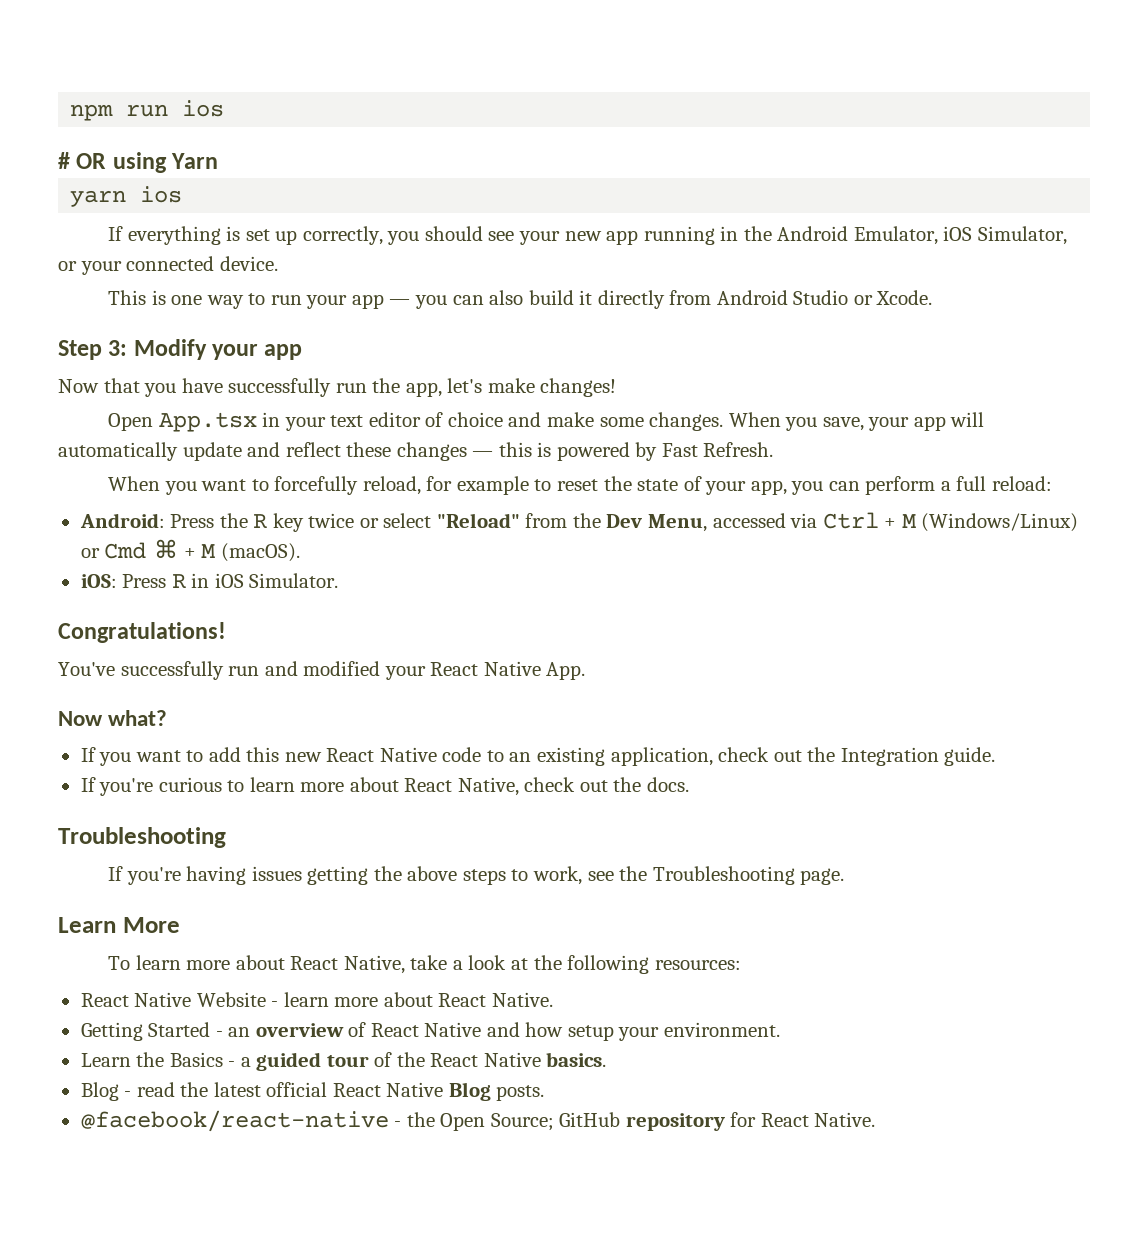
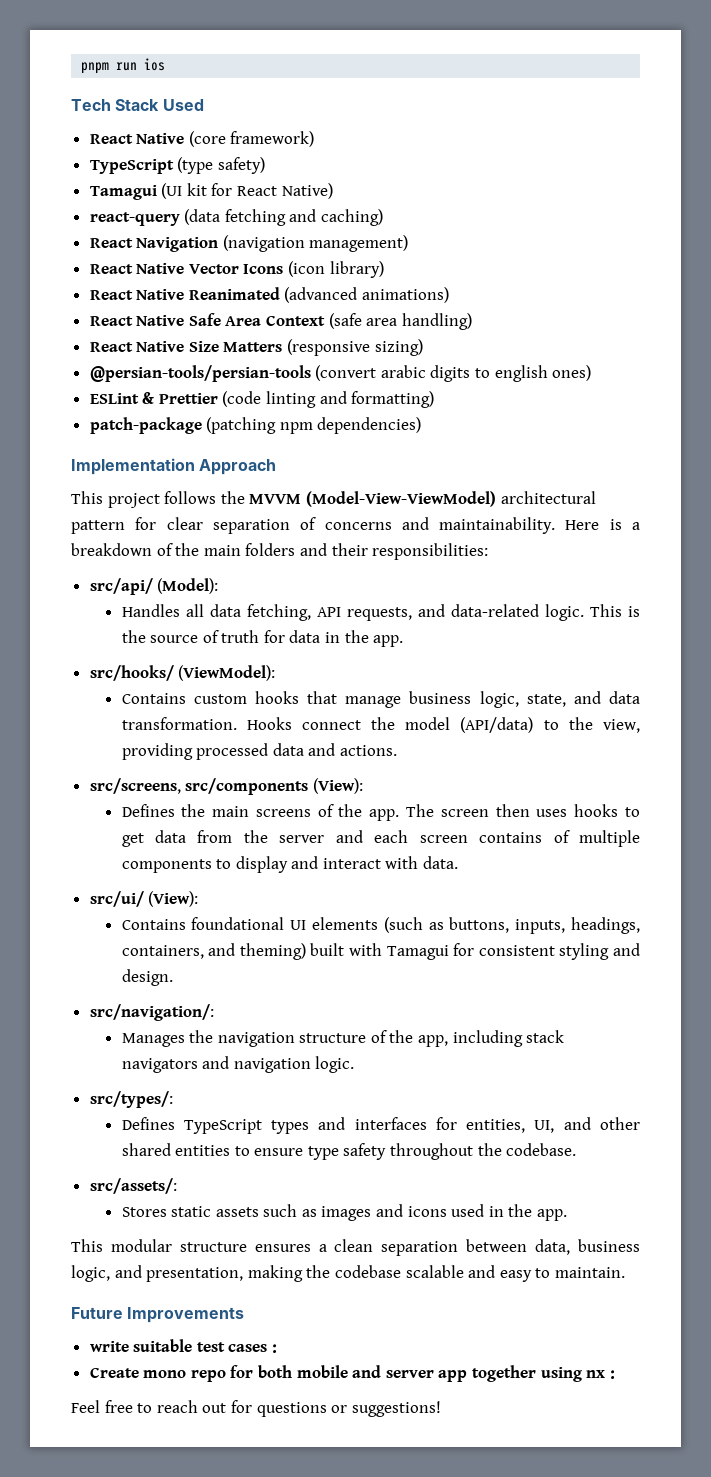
[70,104,114,121] npm -> [81,62,110,74] pnpm
[58,152,219,173] [70,186,183,207] [108,226,1067,245] [58,256,278,275] [108,290,933,309] [58,339,303,360] [58,378,617,397] [108,412,985,432] [58,442,774,461] [108,476,1052,495] [79,512,1079,532] [80,539,300,562] [80,573,339,588] [58,622,226,643] [58,661,586,680] [58,710,168,726] [80,747,996,766] [80,777,689,796] [58,827,226,848] [108,866,845,885] [58,917,180,933] [108,955,741,974] [80,992,553,1007] [80,1022,780,1041] [80,1052,607,1071] [80,1082,545,1101] [80,1110,876,1132] # OR using Yarn // yarn ios // If everything is set up correctly, you should see your new app running in the Android Emulator, iOS Simulator, or your connected device. // This is one way to run your app — you can also build it directly from Android Studio or Xcode. // Step 3: Modify your app // Now that you have successfully run the app, let's make changes! // Open App.tsx in your text editor of choice and make some changes. When you save, your app will automatically update and reflect these changes — this is powered by Fast Refresh. // When you want to forcefully reload, for example to reset the state of your app, you can perform a full reload: // Android: Press the R key twice or select "Reload" from the Dev Menu, accessed via Ctrl + M (Windows/Linux) or Cmd ⌘ + M (macOS). // iOS: Press R in iOS Simulator. // Congratulations! // You've successfully run and modified your React Native App. // Now what? // If you want to add this new React Native code to an existing application, check out the Integration guide. // If you're curious to learn more about React Native, check out the docs. // Troubleshooting // If you're having issues getting the above steps to work, see the Troubleshooting page. // Learn More // To learn more about React Native, take a look at the following resources: // React Native Website - learn more about React Native. // Getting Started - an overview of React Native and how setup your environment. // Learn the Basics - a guided tour of the React Native basics. // Blog - read the latest official React Native Blog posts. // @facebook/react-native - the Open Source; GitHub repository for React Native. -> [71,99,204,111] [89,131,315,147] [89,157,265,174] [89,183,333,200] [89,209,384,226] [89,235,409,252] [89,261,384,278] [89,287,450,303] [89,313,472,330] [89,339,423,356] [89,365,592,382] [89,391,435,408] [89,417,422,434] [71,458,277,475] [71,491,596,508] [71,517,640,534] [71,543,489,560] [89,578,219,595] [121,604,640,621] [121,630,404,647] [89,665,276,681] [121,691,640,708] [121,717,641,733] [121,743,397,760] [89,778,363,795] [121,804,640,821] [121,830,640,847] [121,856,459,873] [89,891,199,907] [121,917,640,934] [121,943,640,960] [121,969,173,986] [89,1004,214,1021] [121,1030,565,1047] [121,1056,355,1073] [89,1091,173,1108] [121,1117,641,1134] [121,1143,577,1160] [89,1178,177,1194] [121,1204,568,1221] [71,1239,640,1256] [71,1265,625,1282] [71,1307,245,1323] [89,1339,278,1353] [89,1365,615,1382] [71,1400,441,1417] Tech Stack Used // React Native (core framework) // TypeScript (type safety) // Tamagui (UI kit for React Native) // react-query (data fetching and caching) // React Navigation (navigation management) // React Native Vector Icons (icon library) // React Native Reanimated (advanced animations) // React Native Safe Area Context (safe area handling) // React Native Size Matters (responsive sizing) // @persian-tools/persian-tools (convert arabic digits to english ones) // ESLint & Prettier (code linting and formatting) // patch-package (patching npm dependencies) // Implementation Approach // This project follows the MVVM (Model-View-ViewModel) architectural pattern for clear separation of concerns and maintainability. Here is a breakdown of the main folders and their responsibilities: // src/api/ (Model): // Handles all data fetching, API requests, and data-related logic. This is the source of truth for data in the app. // src/hooks/ (ViewModel): // Contains custom hooks that manage business logic, state, and data transformation. Hooks connect the model (API/data) to the view, providing processed data and actions. // src/screens, src/components (View): // Defines the main screens of the app. The screen then uses hooks to get data from the server and each screen contains of multiple components to display and interact with data. // src/ui/ (View): // Contains foundational UI elements (such as buttons, inputs, headings, containers, and theming) built with Tamagui for consistent styling and design. // src/navigation/: // Manages the navigation structure of the app, including stack navigators and navigation logic. // src/types/: // Defines TypeScript types and interfaces for entities, UI, and other shared entities to ensure type safety throughout the codebase. // src/assets/: // Stores static assets such as images and icons used in the app. // This modular structure ensures a clean separation between data, business logic, and presentation, making the codebase scalable and easy to maintain. // Future Improvements // write suitable test cases : // Create mono repo for both mobile and server app together using nx : // Feel free to reach out for questions or suggestions!

